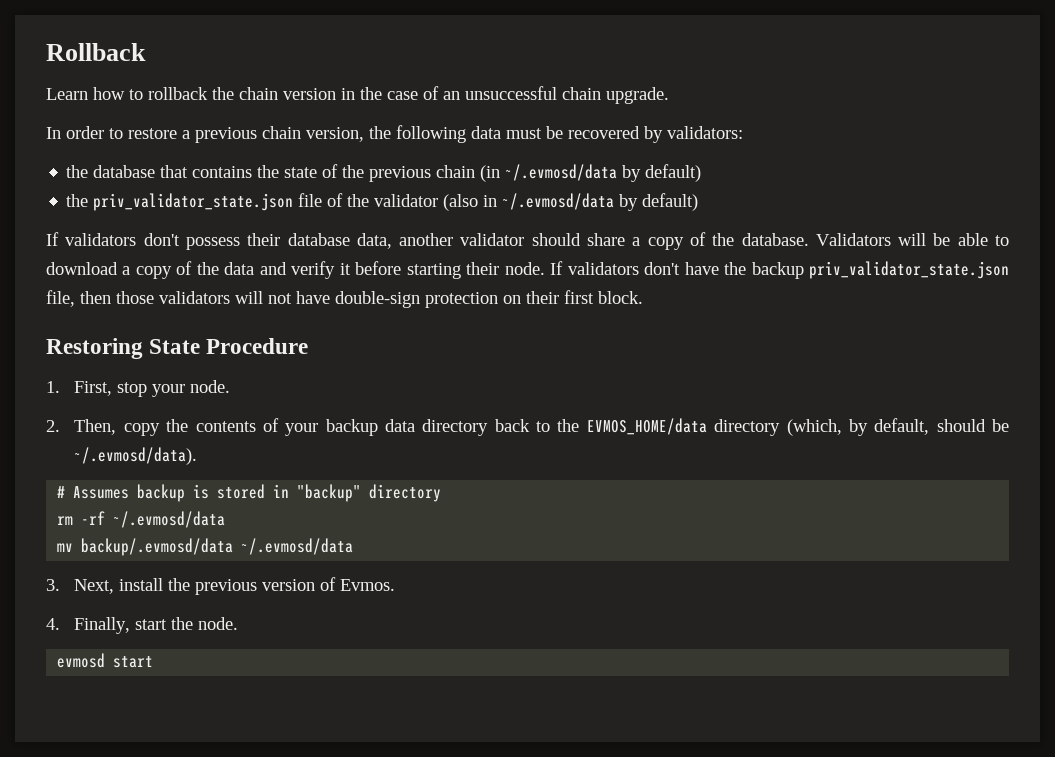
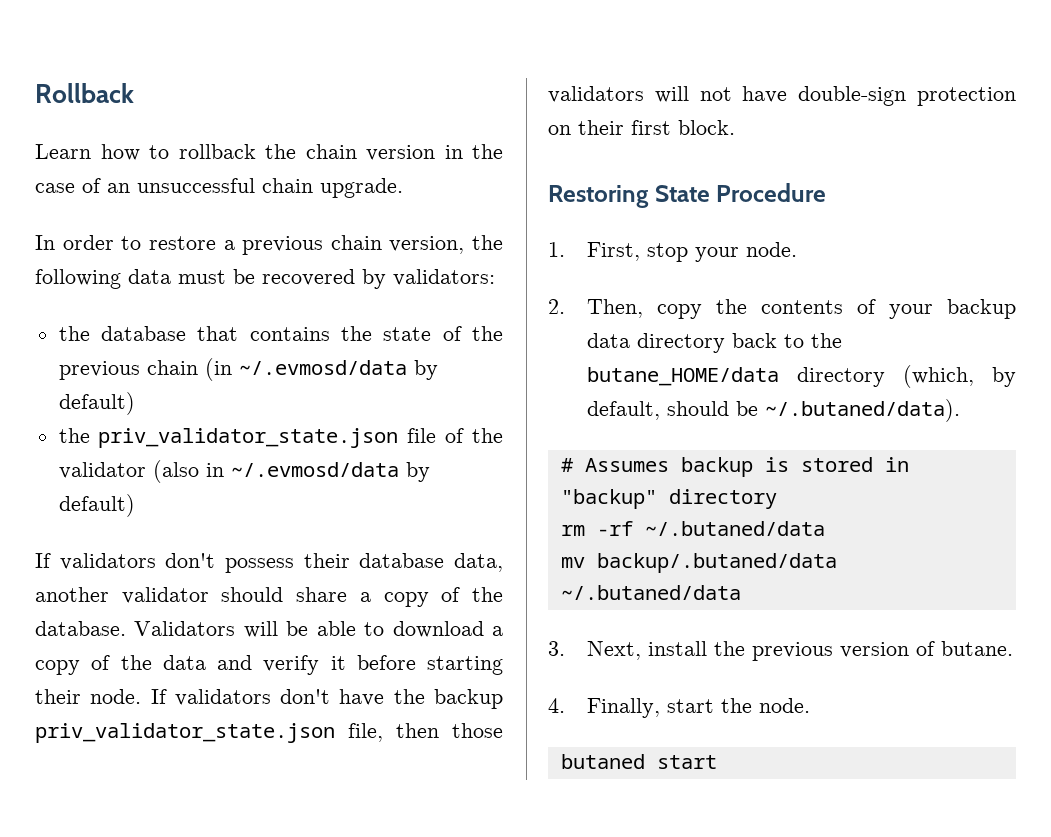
[586,418,707,435] EVMOS_HOME/data -> [586,367,779,386] butane_HOME/data
[74,447,198,465] ~/.evmosd/data). -> [764,399,960,422] ~/.butaned/data).
[113,511,226,528] ~/.evmosd/data -> [644,521,825,536] ~/.butaned/data
[81,538,354,556] backup/.evmosd/data ~/.evmosd/data -> [596,553,837,573] [560,585,741,600] backup/.butaned/data ~/.butaned/data
[340,579,396,591] Evmos. -> [940,641,1013,656] butane.
[57,653,106,668] evmosd -> [560,754,645,769] butaned

